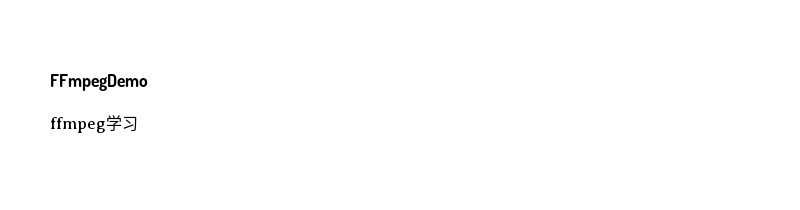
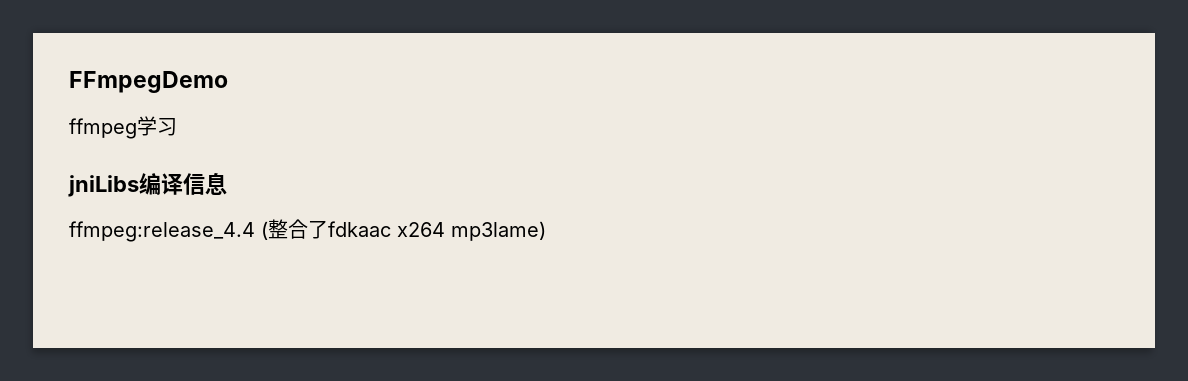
(138, 124) none -> [68,172,227,197] [69,219,546,242] // jniLibs编译信息 // ffmpeg:release_4.4 (整合了fdkaac x264 mp3lame)

